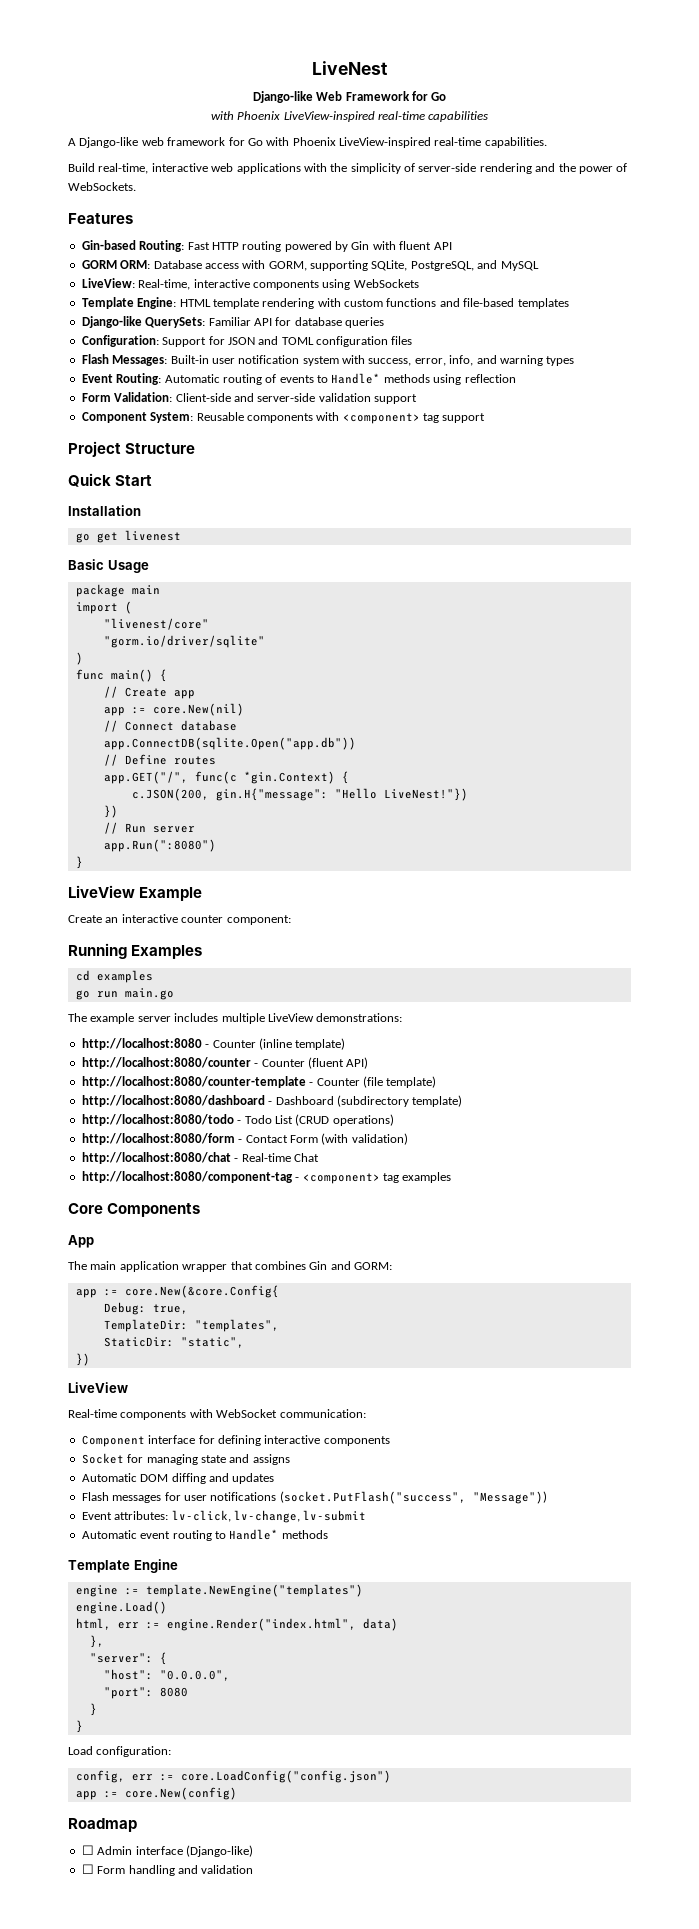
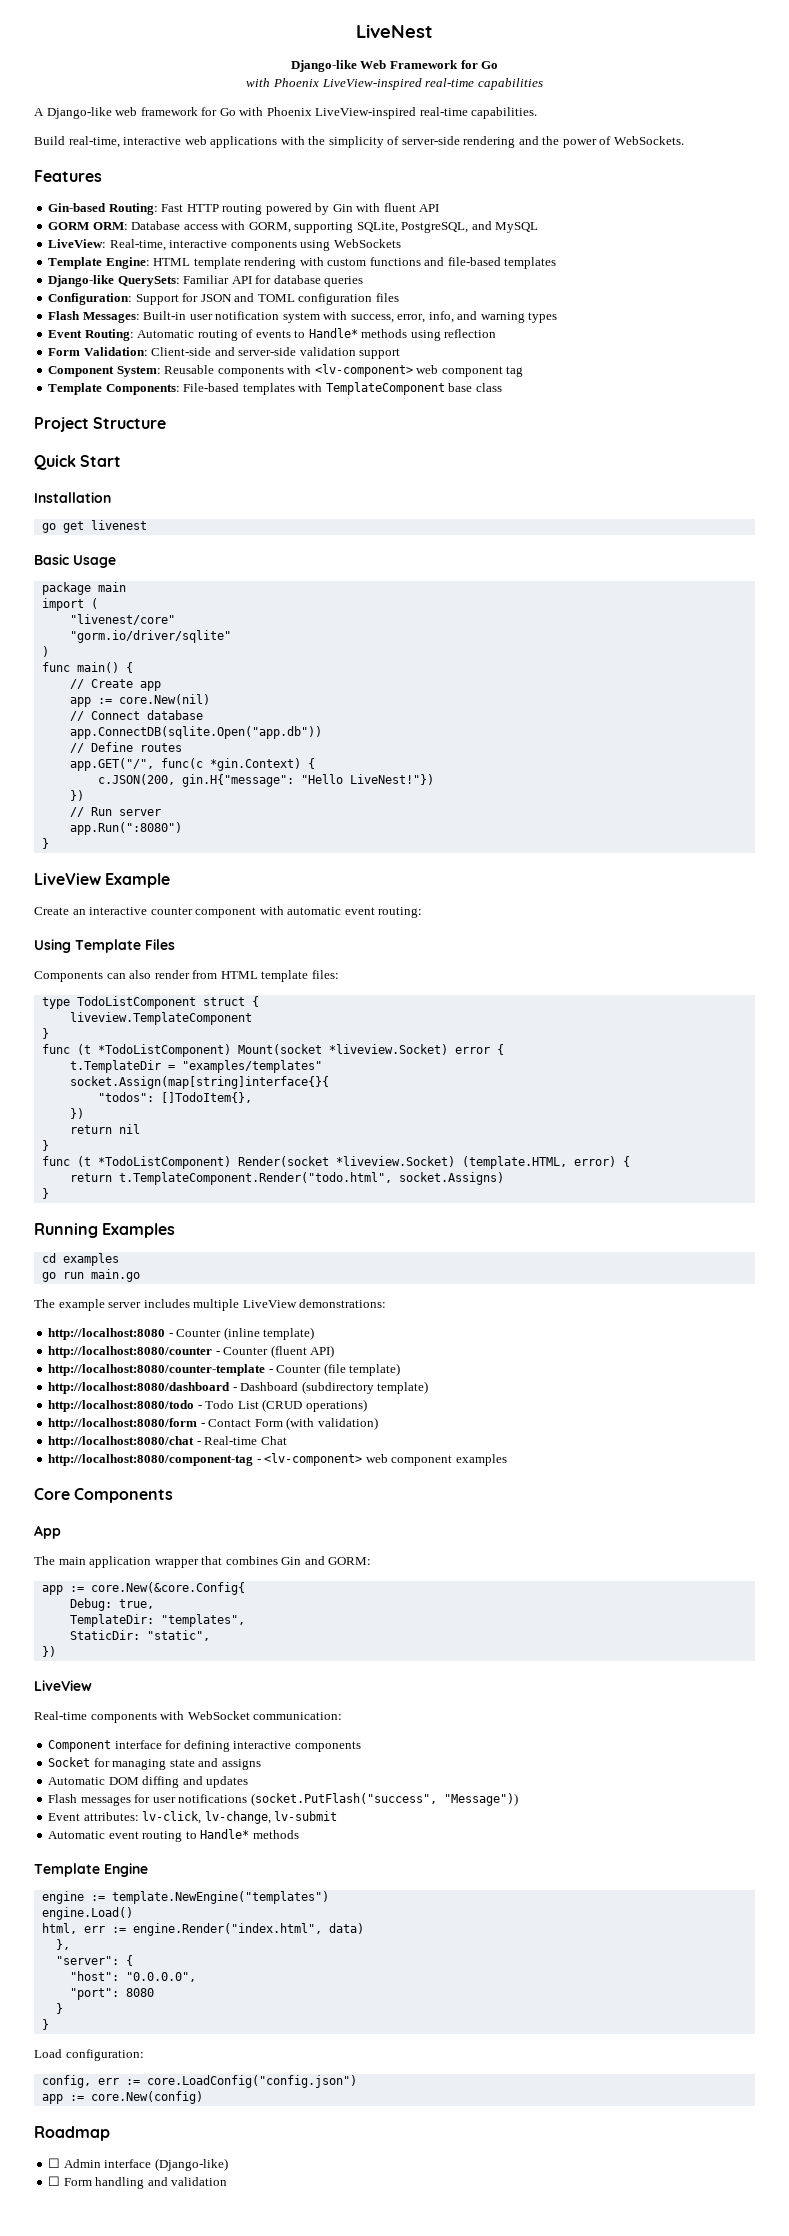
[342,413,486,424] <component> tag support -> [314,364,524,377] [48,382,502,395] <lv-component> web component tag // Template Components: File-based templates with TemplateComponent base class
[226,915,291,925] component: -> [195,906,423,918] [34,939,175,953] [34,970,339,982] [41,996,259,1009] [69,1012,252,1025] [41,1028,49,1039] [41,1044,504,1057] [69,1060,322,1073] [69,1076,329,1089] [97,1092,252,1103] [69,1108,84,1119] [69,1124,140,1134] [41,1140,49,1151] [41,1156,630,1169] [69,1172,504,1185] [41,1188,49,1199] component with automatic event routing: // Using Template Files // Components can also render from HTML template files: // type TodoListComponent struct { // liveview.TemplateComponent // } // func (t *TodoListComponent) Mount(socket *liveview.Socket) error { // t.TemplateDir = "examples/templates" // socket.Assign(map[string]interface{}{ // "todos": []TodoItem{}, // }) // return nil // } // func (t *TodoListComponent) Render(socket *liveview.Socket) (template.HTML, error) { // return t.TemplateComponent.Render("todo.html", socket.Assigns) // }
[302,1173,399,1184] <component> tag -> [264,1453,453,1466] <lv-component> web component

